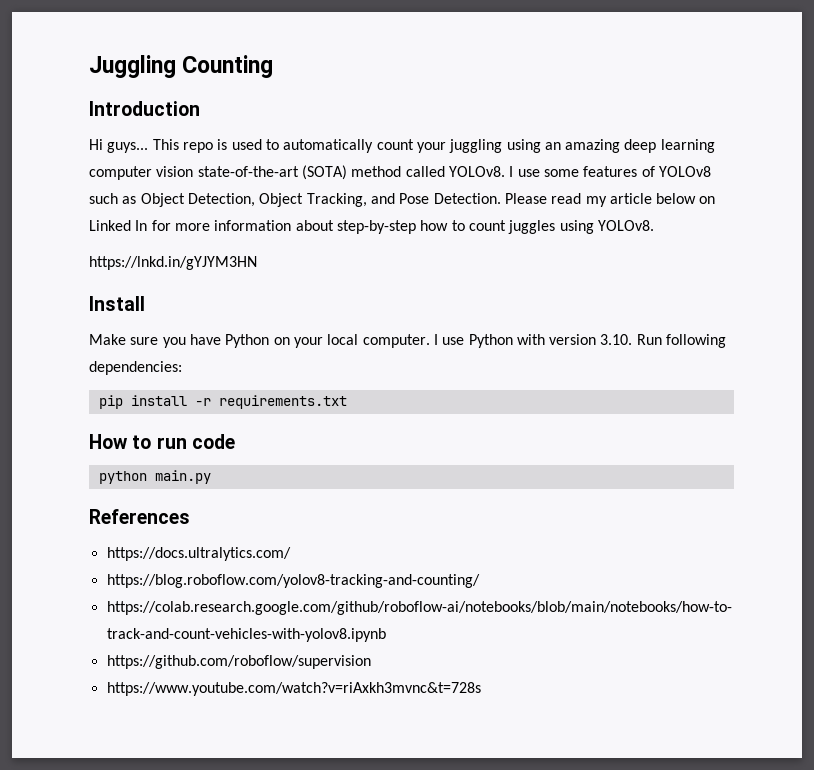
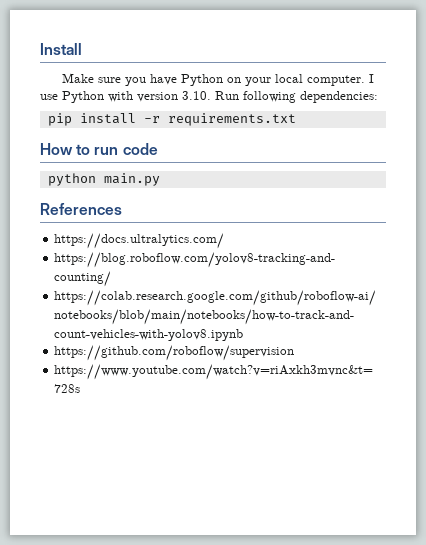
[89,55,274,78] [89,101,200,116] [89,139,715,153] [89,165,711,180] [89,193,716,207] [89,220,654,234] [89,256,257,270] Juggling Counting // Introduction // Hi guys... This repo is used to automatically count your juggling using an amazing deep learning computer vision state-of-the-art (SOTA) method called YOLOv8. I use some features of YOLOv8 such as Object Detection, Object Tracking, and Pose Detection. Please read my article below on Linked In for more information about step-by-step how to count juggles using YOLOv8. // https://lnkd.in/gYJYM3HN // -> (40, 49) none

